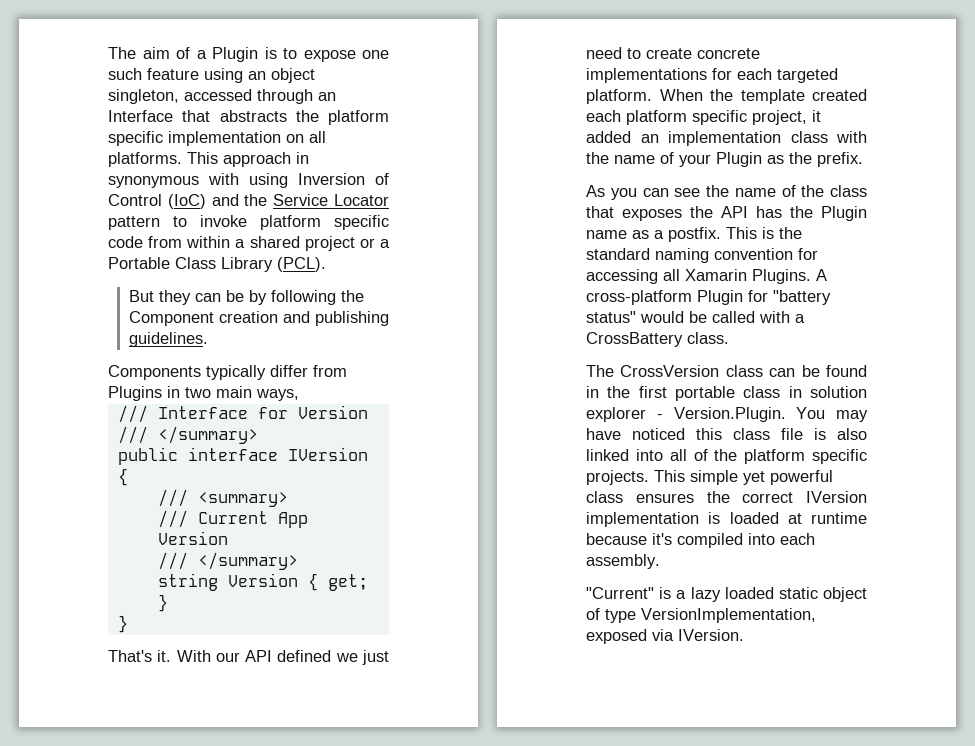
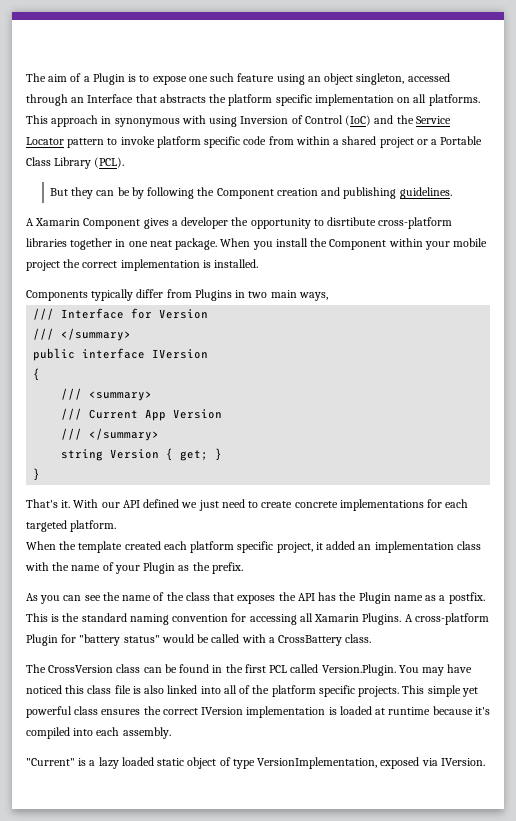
(208, 339) none -> [26,217,453,229] [26,238,488,250] [26,259,259,271] // A Xamarin Component gives a developer the opportunity to disrtibute cross-platform libraries together in one neat package. When you install the Component within your mobile project the correct implementation is installed.
(652, 96) none -> (117, 526) //
[675,386,867,401] [586,407,663,422] portable class in solution explorer - -> [269,664,319,673] PCL called

